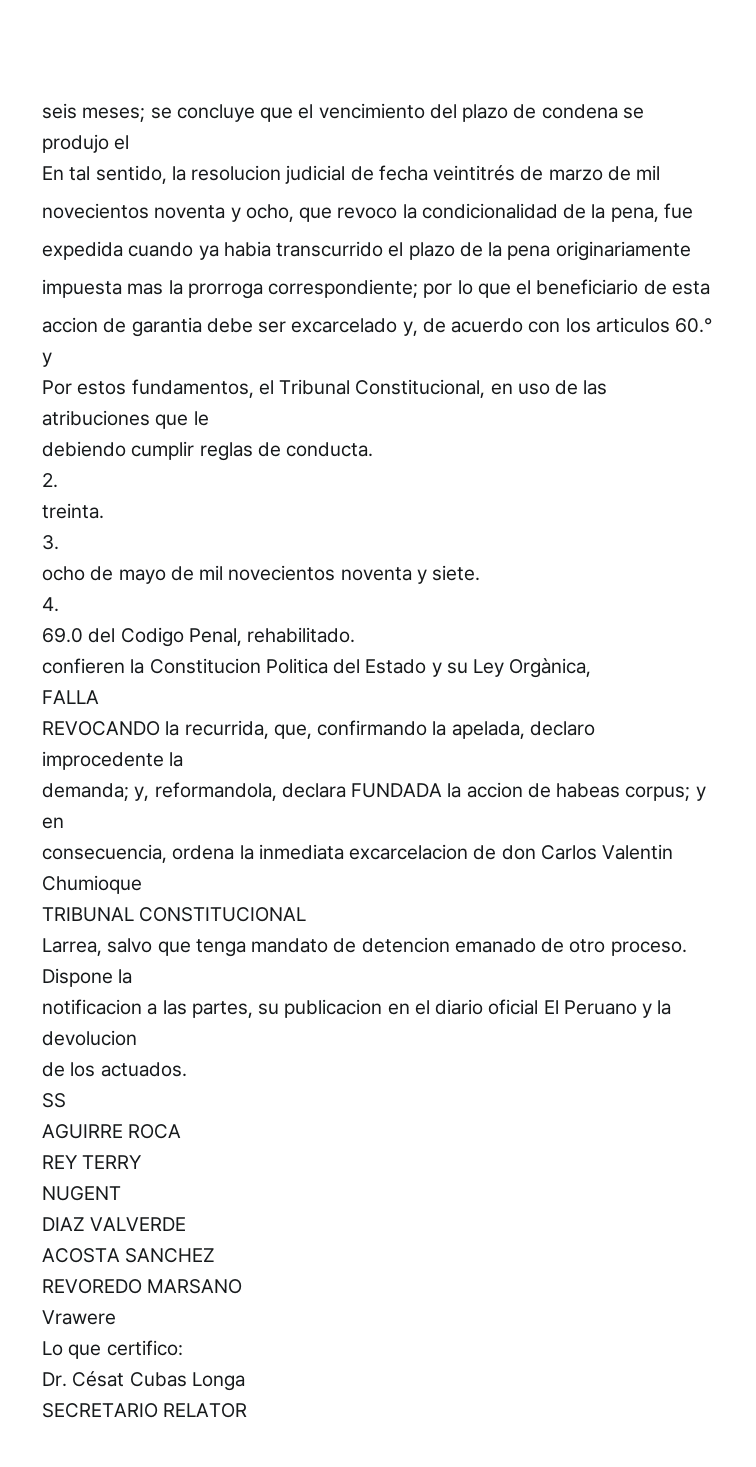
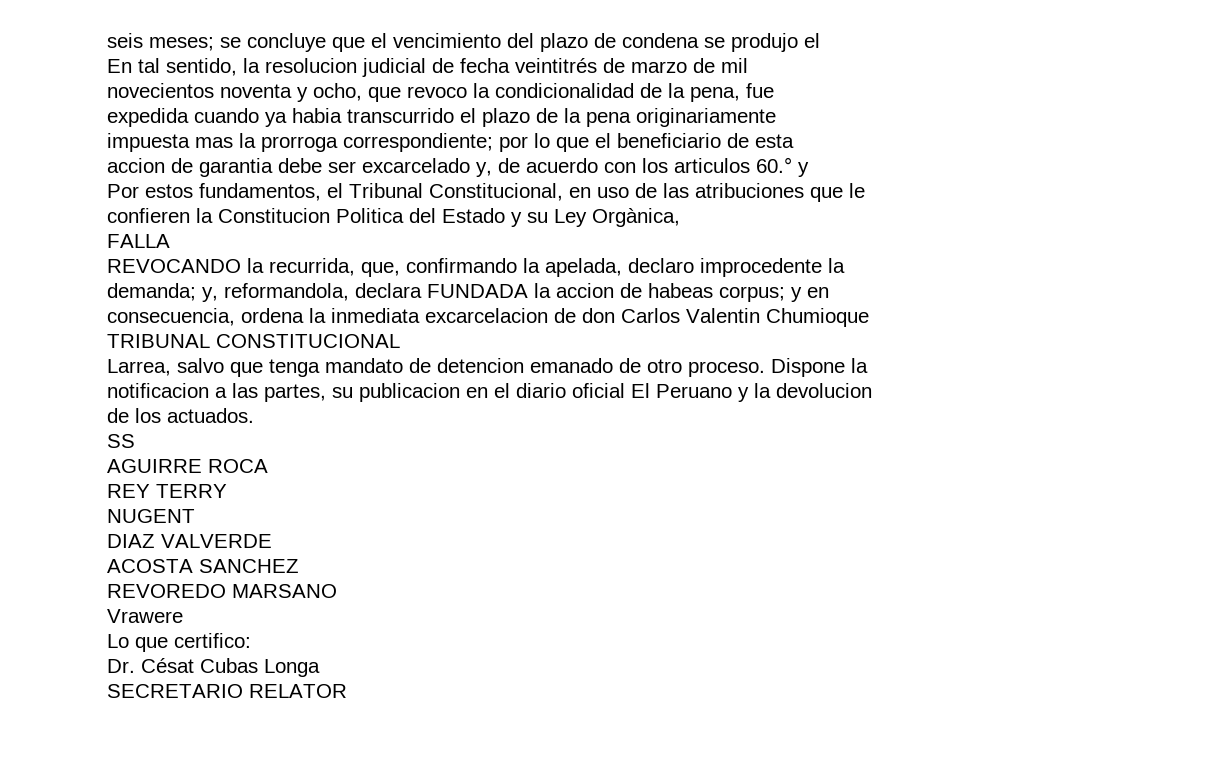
[42,441,374,461] [42,473,58,488] [42,503,104,519] [42,535,59,550] [42,565,481,584] [42,597,59,612] [42,627,356,647] // debiendo cumplir reglas de conducta. // 2. // treinta. // 3. // ocho de mayo de mil novecientos noventa y siete. // 4. // 69.0 del Codigo Penal, rehabilitado. -> (865, 190) none

